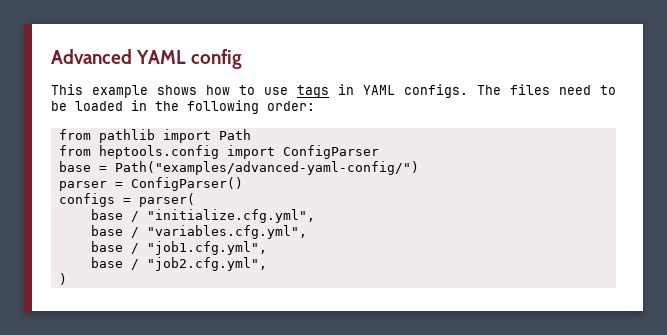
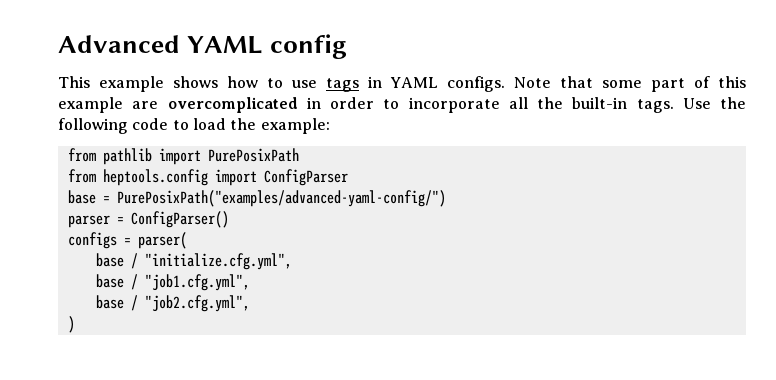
[477,84,616,95] [51,100,315,114] The files need to be loaded in the following order: -> [514,76,747,92] [58,97,746,113] [58,118,330,134] Note that some part of this example are overcomplicated in order to incorporate all the built-in tags. Use the following code to load the example:
[218,129,251,140] Path -> [207,148,299,162] PurePosixPath
[114,161,419,175] Path("examples/advanced-yaml-config/") -> [116,190,446,207] PurePosixPath("examples/advanced-yaml-config/")
[90,225,307,239] // base / "variables.cfg.yml", -> (292, 261) none

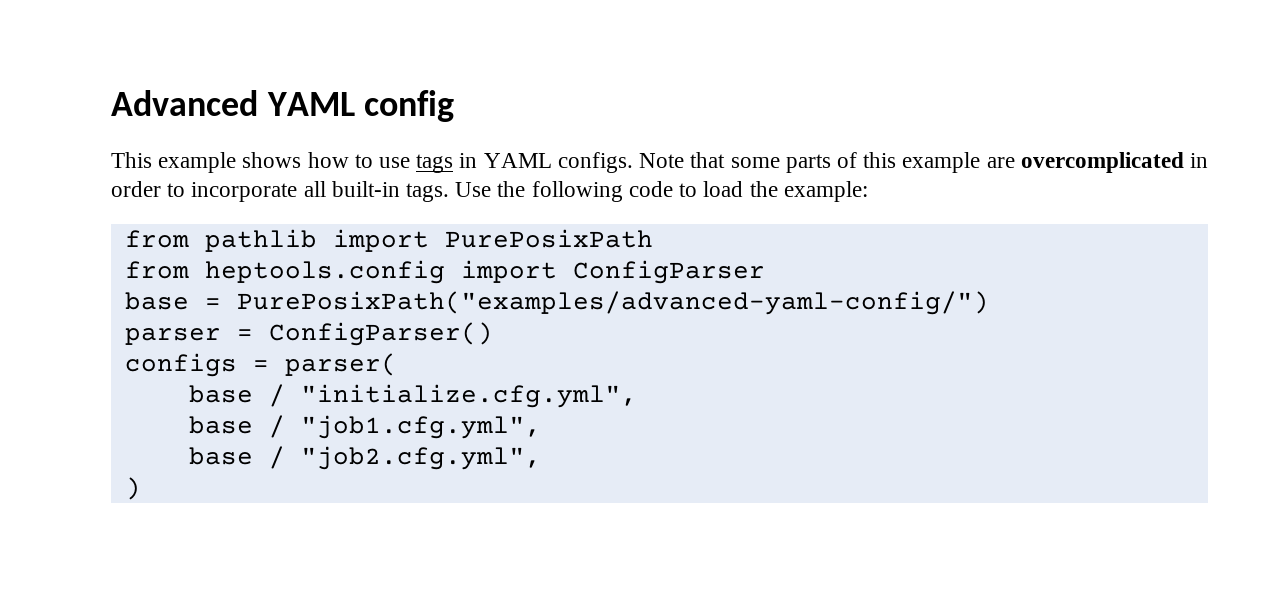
[651,78,686,92] part -> [785,154,831,173] parts
[537,97,563,109] the -> (326, 189) none

